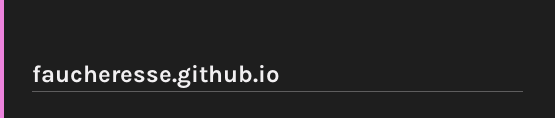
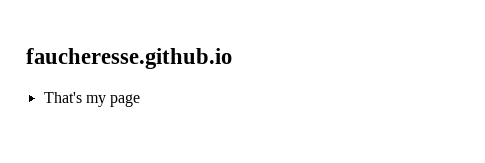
(280, 76) none -> [43,92,141,107] // That's my page

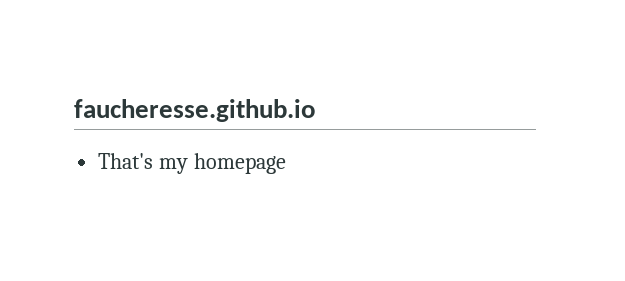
[110,94,141,107] page -> [194,153,287,174] homepage

